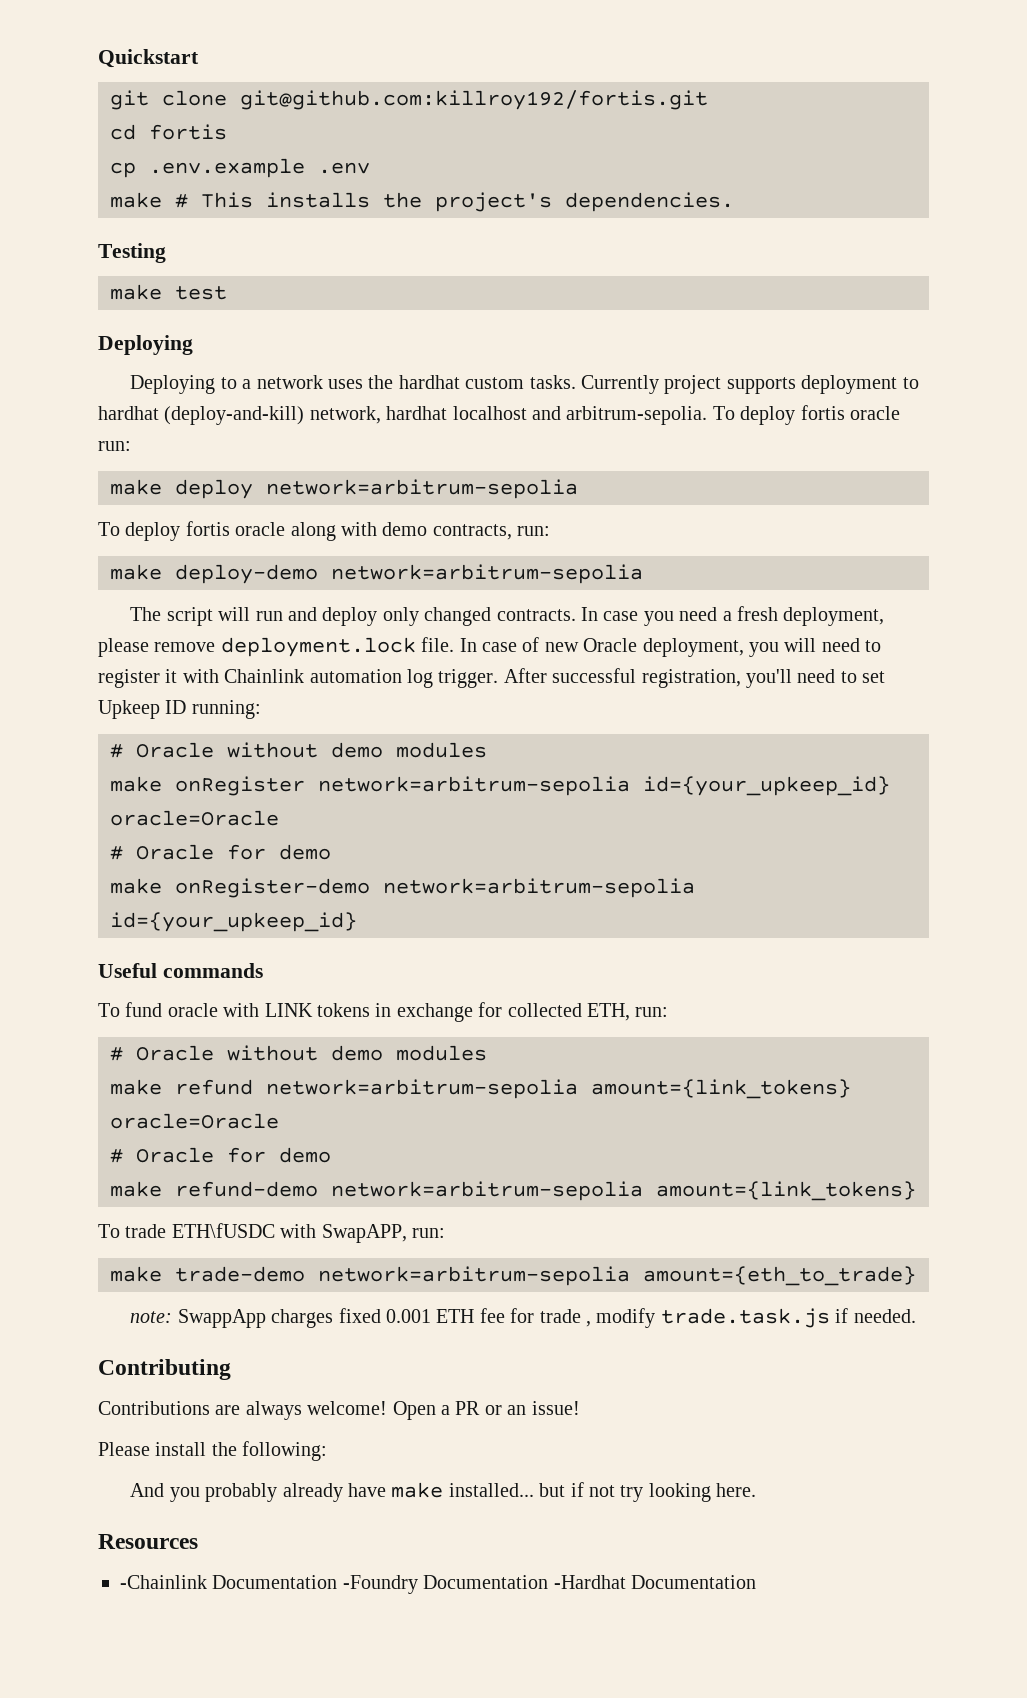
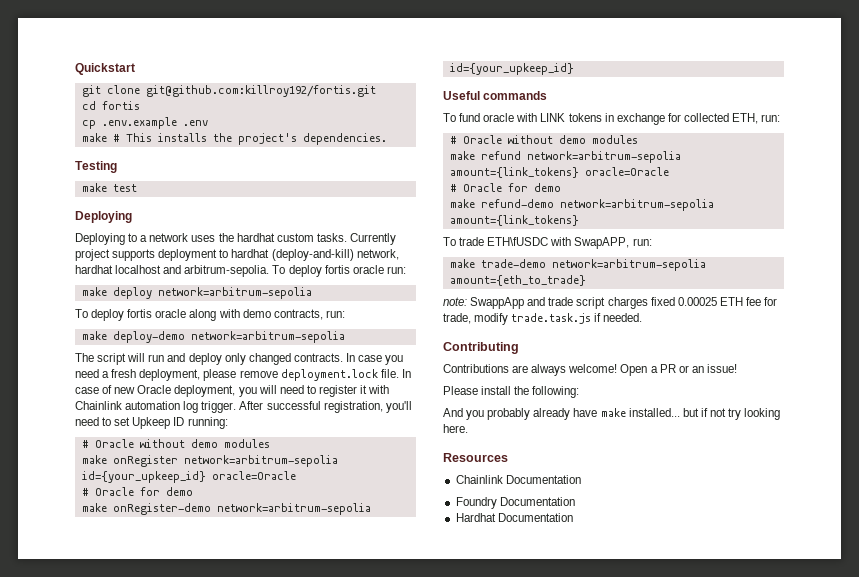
(266, 1318) none -> [527,297,606,309] and trade script
[385,1309,431,1323] 0.001 -> [677,297,717,306] 0.00025
[539,1309,591,1327] trade , -> [443,313,471,324] trade,
[120,1575,626,1594] -Chainlink Documentation -Foundry Documentation -Hardhat -> [455,475,581,484] [455,497,575,509] [455,513,496,522] Chainlink Documentation // Foundry Documentation // Hardhat

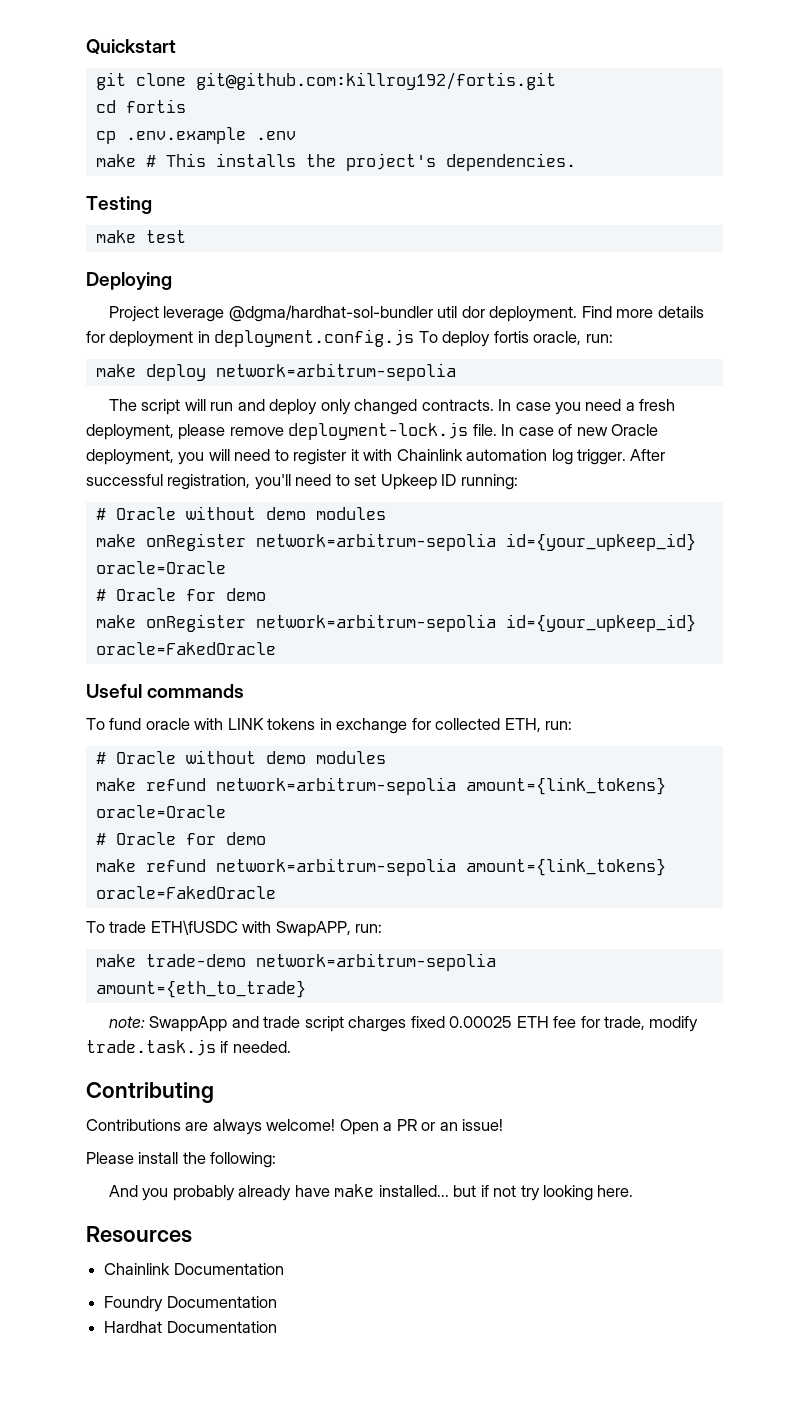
[75,233,396,245] [75,249,399,261] [75,265,384,277] Deploying to a network uses the hardhat custom tasks. Currently project supports deployment to hardhat (deploy-and-kill) network, hardhat localhost and arbitrum-sepolia. To deploy fortis oracle -> [109,305,704,322] [86,329,582,347] Project leverage @dgma/hardhat-sol-bundler util dor deployment. Find more details for deployment in deployment.config.js To deploy fortis oracle,
[75,309,345,321] [81,331,345,343] // To deploy fortis oracle along with demo contracts, run: // make deploy-demo network=arbitrum-sepolia -> (456, 372) none
[280,369,378,381] deployment.lock -> [288,422,469,440] deployment-lock.js
[112,503,371,515] [449,63,574,75] onRegister-demo network=arbitrum-sepolia id={your_upkeep_id} -> [145,614,696,632] [95,642,276,655] onRegister network=arbitrum-sepolia id={your_upkeep_id} oracle=FakedOracle
[480,199,714,211] [449,215,579,226] refund-demo network=arbitrum-sepolia amount={link_tokens} -> [145,858,666,876] [95,886,276,899] refund network=arbitrum-sepolia amount={link_tokens} oracle=FakedOracle

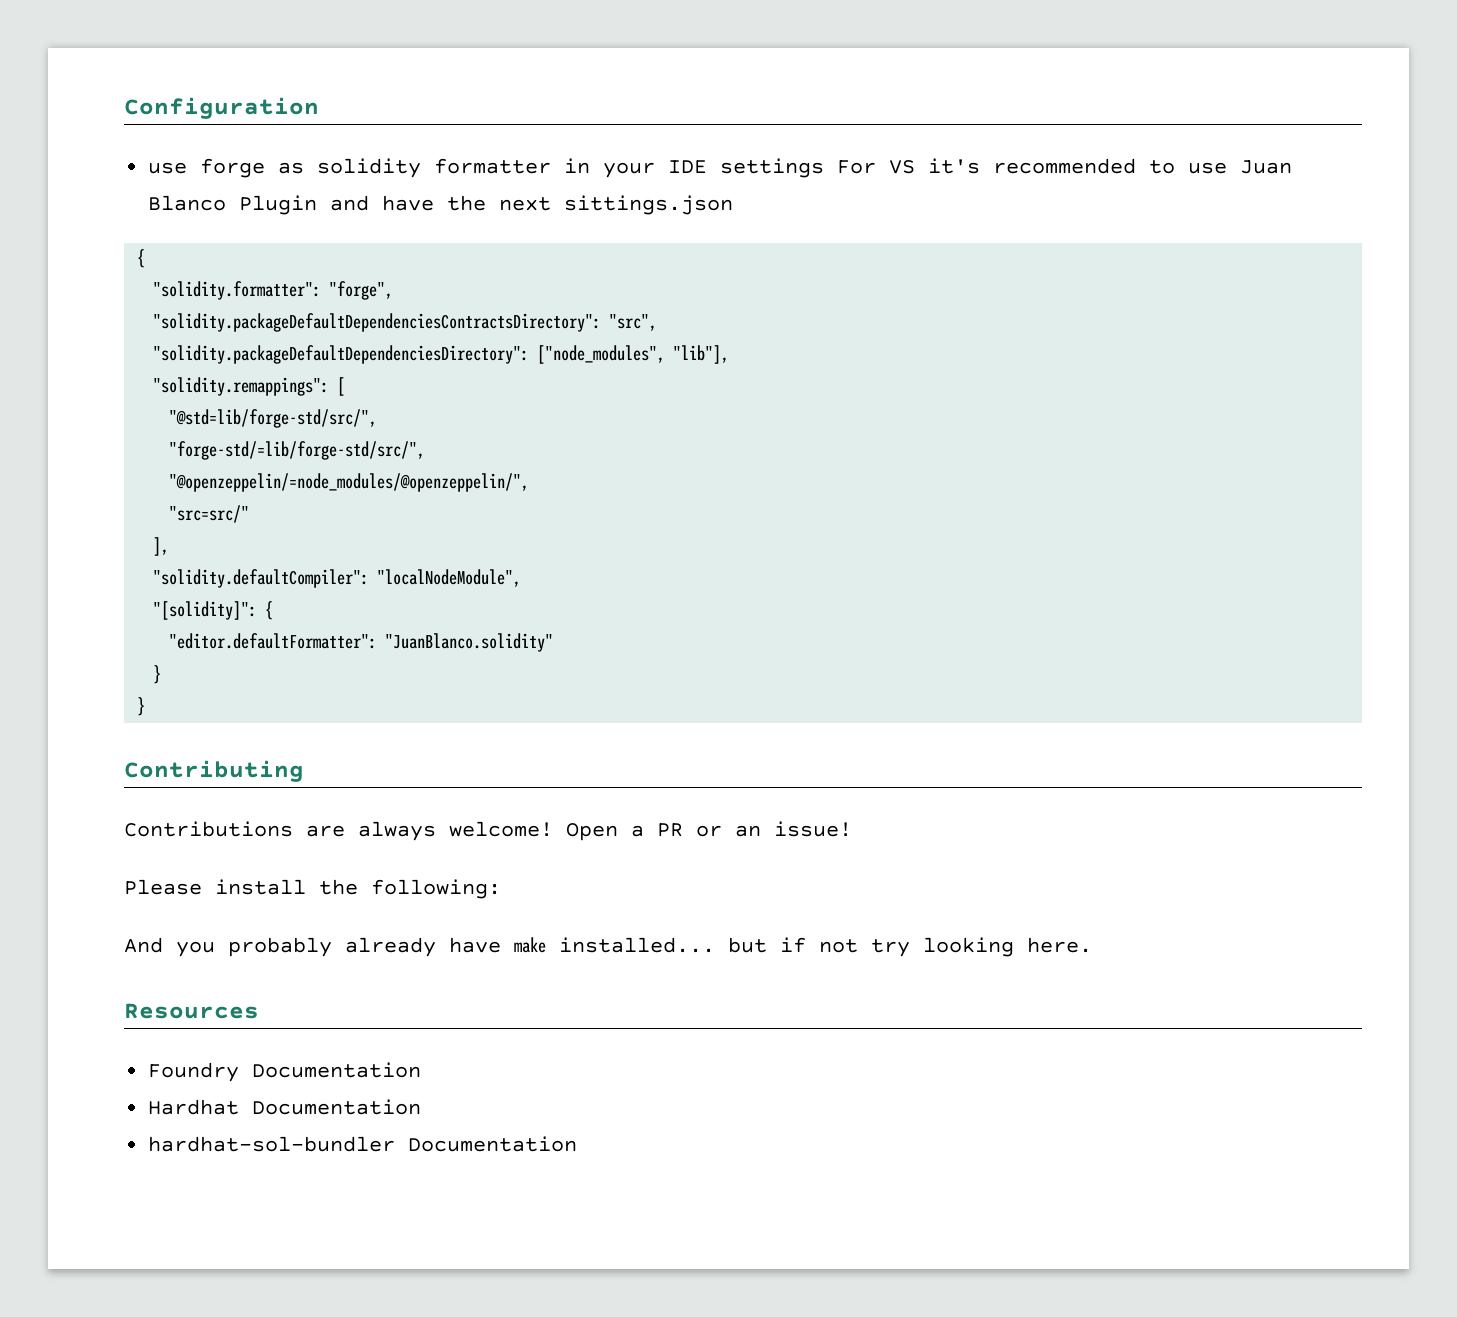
[86,39,176,54] [95,72,556,90] [95,99,186,113] [95,127,296,144] [95,153,576,171] [86,196,152,214] [95,230,186,243] [86,272,172,290] [109,305,704,322] [86,329,613,347] [95,363,456,381] [109,399,676,415] [86,422,659,440] [86,449,666,465] [86,474,518,490] [95,506,386,520] [95,533,696,551] [95,561,226,574] [95,588,266,601] [95,614,696,632] [95,642,276,655] [86,684,245,698] [86,718,573,734] [95,750,386,764] [95,777,666,795] [95,805,226,818] [95,832,266,845] [95,858,666,876] [95,886,276,899] [86,920,383,937] [95,953,496,971] [95,980,306,998] [109,1016,699,1032] [86,1039,291,1056] Quickstart // git clone git@github.com:killroy192/fortis.git // cd fortis // cp .env.example .env // make # This installs the project's dependencies. // Testing // make test // Deploying // Project leverage @dgma/hardhat-sol-bundler util dor deployment. Find more details for deployment in deployment.config.js To deploy fortis oracle, run: // make deploy network=arbitrum-sepolia // The script will run and deploy only changed contracts. In case you need a fresh deployment, please remove deployment-lock.js file. In case of new Oracle deployment, you will need to register it with Chainlink automation log trigger. After successful registration, you'll need to set Upkeep ID running: // # Oracle without demo modules // make onRegister network=arbitrum-sepolia id={your_upkeep_id} oracle=Oracle // # Oracle for demo // make onRegister network=arbitrum-sepolia id={your_upkeep_id} oracle=FakedOracle // Useful commands // To fund oracle with LINK tokens in exchange for collected ETH, run: // # Oracle without demo modules // make refund network=arbitrum-sepolia amount={link_tokens} oracle=Oracle // # Oracle for demo // make refund network=arbitrum-sepolia amount={link_tokens} oracle=FakedOracle // To trade ETH\fUSDC with SwapAPP, run: // make trade-demo network=arbitrum-sepolia amount={eth_to_trade} // note: SwappApp and trade script charges fixed 0.00025 ETH fee for trade, modify trade.task.js if needed. -> [124,97,319,119] [148,158,1293,178] [148,195,734,215] [137,249,146,268] [153,281,394,300] [153,313,658,332] [153,345,730,364] [153,377,346,396] [169,409,378,428] [169,441,426,460] [169,473,530,492] [169,505,250,523] [153,537,170,556] [153,569,522,588] [153,601,274,620] [169,633,554,652] [153,665,162,684] [137,697,146,716] Configuration // use forge as solidity formatter in your IDE settings For VS it's recommended to use Juan Blanco Plugin and have the next sittings.json // { // "solidity.formatter": "forge", // "solidity.packageDefaultDependenciesContractsDirectory": "src", // "solidity.packageDefaultDependenciesDirectory": ["node_modules", "lib"], // "solidity.remappings": [ // "@std=lib/forge-std/src/", // "forge-std/=lib/forge-std/src/", // "@openzeppelin/=node_modules/@openzeppelin/", // "src=src/" // ], // "solidity.defaultCompiler": "localNodeModule", // "[solidity]": { // "editor.defaultFormatter": "JuanBlanco.solidity" // } // }
[104,1263,284,1275] // Chainlink Documentation -> (259, 1011) none
(277, 1327) none -> [148,1136,578,1152] // hardhat-sol-bundler Documentation

